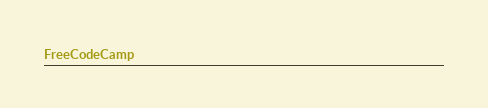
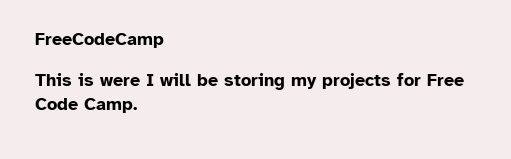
(134, 55) none -> [35,73,464,90] [35,98,137,113] // This is were I will be storing my projects for Free Code Camp.

